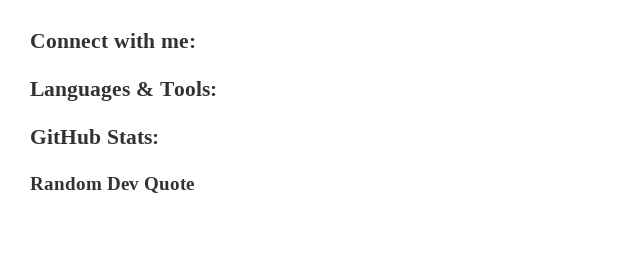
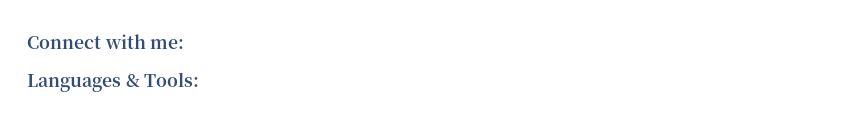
[30,129,159,144] [30,177,195,193] // GitHub Stats: // Random Dev Quote -> (200, 79) none

